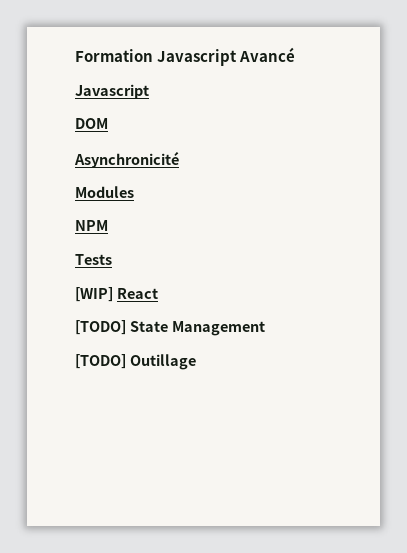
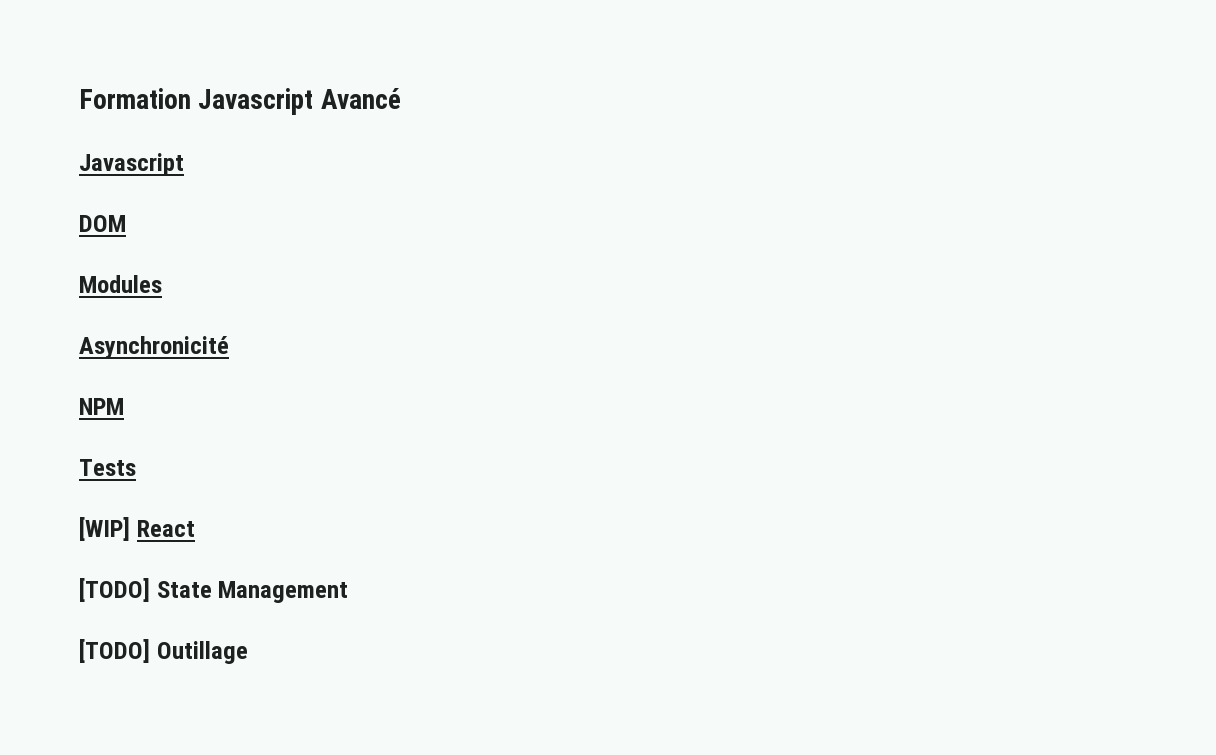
(108, 123) none -> [79,275,162,293] // Modules
[75,186,134,198] // Modules -> (229, 347) none

